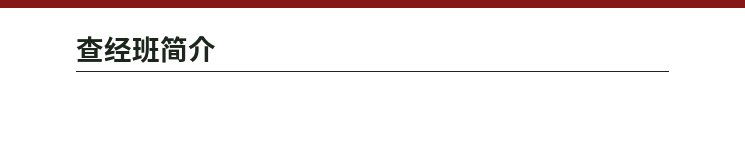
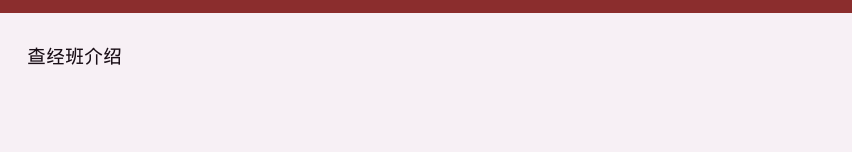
[160,36,216,63] 简介 -> [84,47,122,65] 介绍

